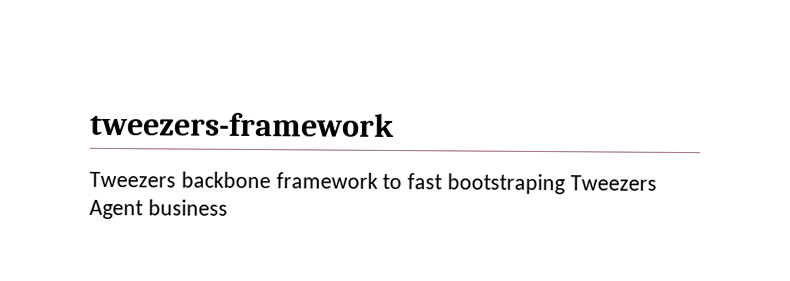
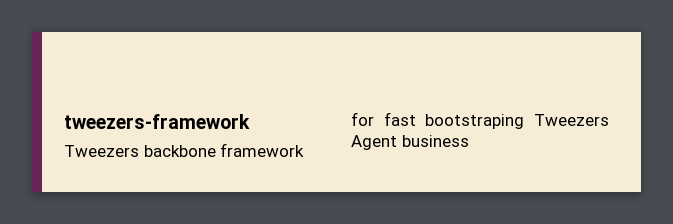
[382,173,403,190] to -> [351,112,374,126] for

